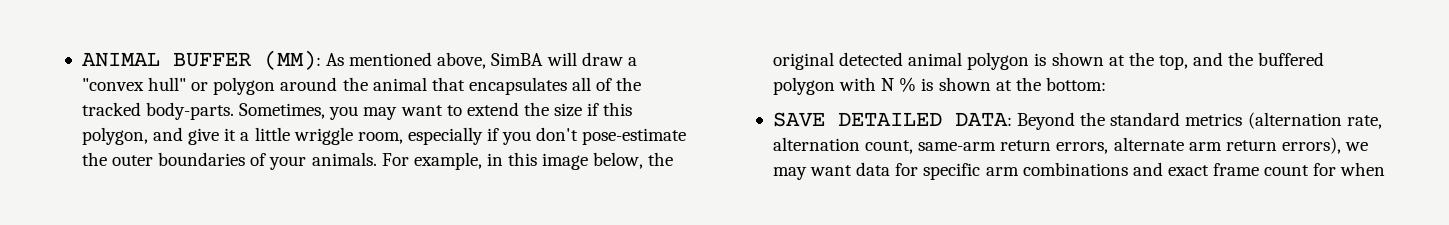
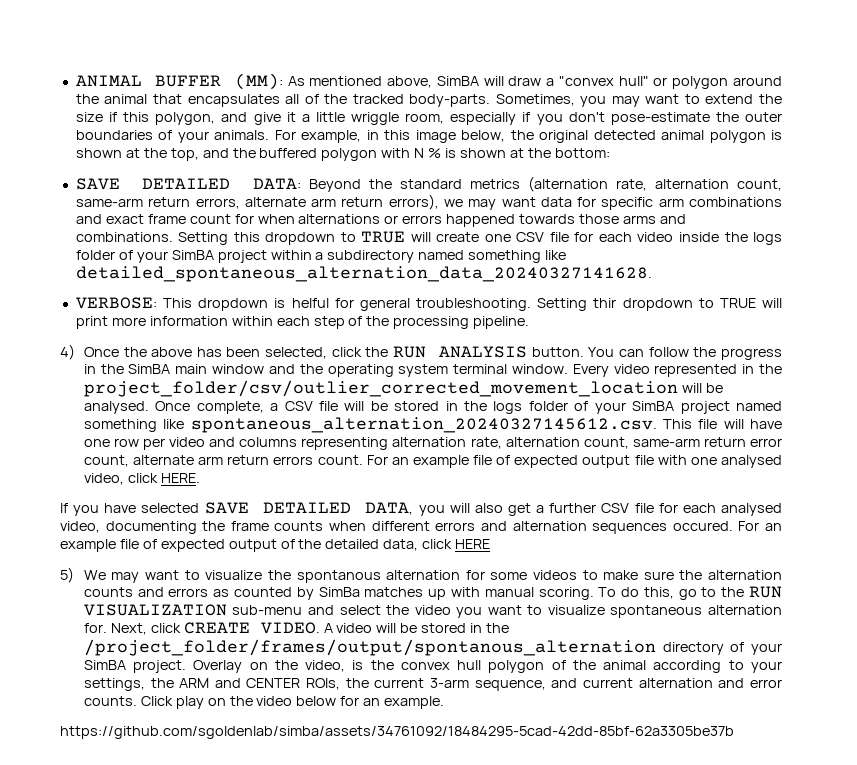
(1386, 169) none -> [298,214,686,227] [75,231,782,245] [75,250,567,263] [75,266,652,282] [75,297,782,311] [75,316,530,329] [60,344,783,360] [83,364,783,377] [83,380,723,397] [83,401,782,414] [83,417,783,433] [83,437,782,450] [83,455,783,468] [83,473,200,485] [60,502,782,516] [60,521,783,534] [60,539,491,552] [60,567,782,583] [83,586,783,600] [83,604,783,618] [83,622,509,635] [83,639,782,656] [83,660,783,673] [83,678,782,691] [83,696,445,709] [60,726,734,739] alternations or errors happened towards those arms and combinations. Setting this dropdown to TRUE will create one CSV file for each video inside the logs folder of your SimBA project within a subdirectory named something like detailed_spontaneous_alternation_data_20240327141628. // VERBOSE: This dropdown is helful for general troubleshooting. Setting thir dropdown to TRUE will print more information within each step of the processing pipeline. // 4) Once the above has been selected, click the RUN ANALYSIS button. You can follow the progress in the SimBA main window and the operating system terminal window. Every video represented in the project_folder/csv/outlier_corrected_movement_location will be analysed. Once complete, a CSV file will be stored in the logs folder of your SimBA project named something like spontaneous_alternation_20240327145612.csv. This file will have one row per video and columns representing alternation rate, alternation count, same-arm return error count, alternate arm return errors count. For an example file of expected output file with one analysed video, click HERE. // If you have selected SAVE DETAILED DATA, you will also get a further CSV file for each analysed video, documenting the frame counts when different errors and alternation sequences occured. For an example file of expected output of the detailed data, click HERE // 5) We may want to visualize the spontanous alternation for some videos to make sure the alternation counts and errors as counted by SimBa matches up with manual scoring. To do this, go to the RUN VISUALIZATION sub-menu and select the video you want to visualize spontaneous alternation for. Next, click CREATE VIDEO. A video will be stored in the /project_folder/frames/output/spontanous_alternation directory of your SimBA project. Overlay on the video, is the convex hull polygon of the animal according to your settings, the ARM and CENTER ROIs, the current 3-arm sequence, and current alternation and error counts. Click play on the video below for an example. // https://github.com/sgoldenlab/simba/assets/34761092/18484295-5cad-42dd-85bf-62a3305be37b

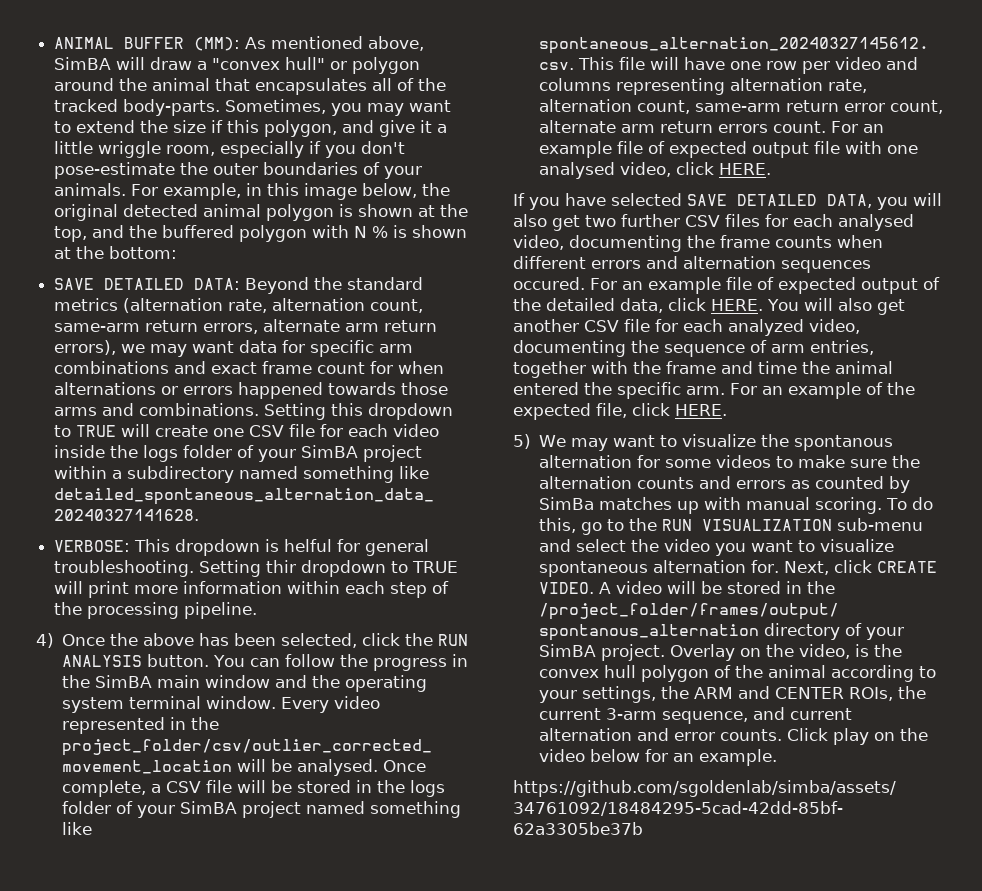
[536,505,545,513] a -> [585,215,616,227] two
[634,503,654,513] file -> [725,214,760,227] files
[455,539,491,549] HERE -> [711,298,905,315] [513,319,860,336] [513,340,874,357] [513,361,893,378] [513,382,915,399] [513,403,727,420] HERE. You will also get another CSV file for each analyzed video, documenting the sequence of arm entries, together with the frame and time the animal entered the specific arm. For an example of the expected file, click HERE.

